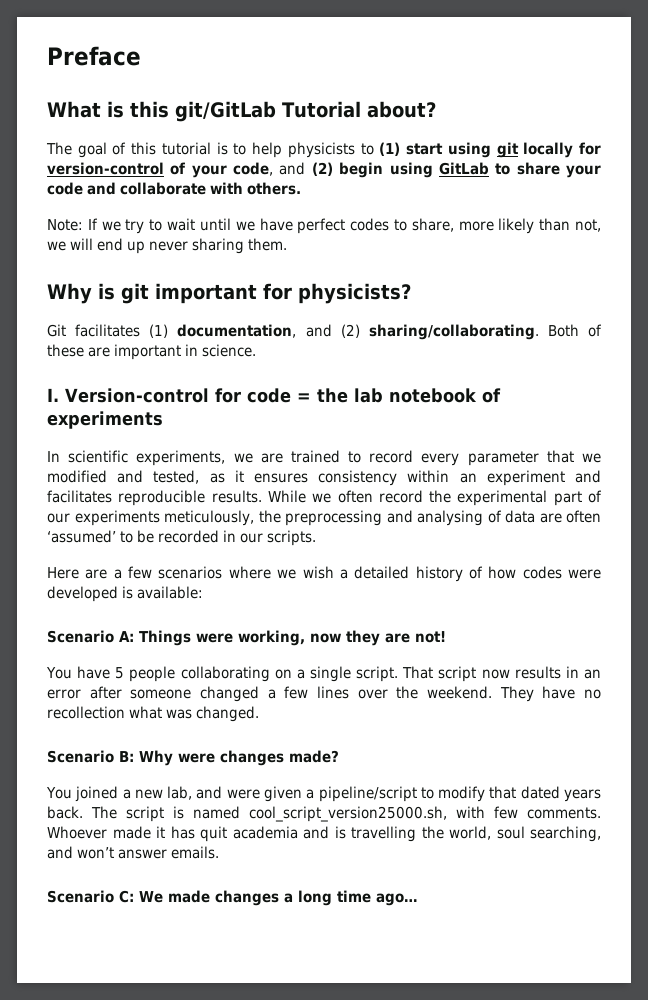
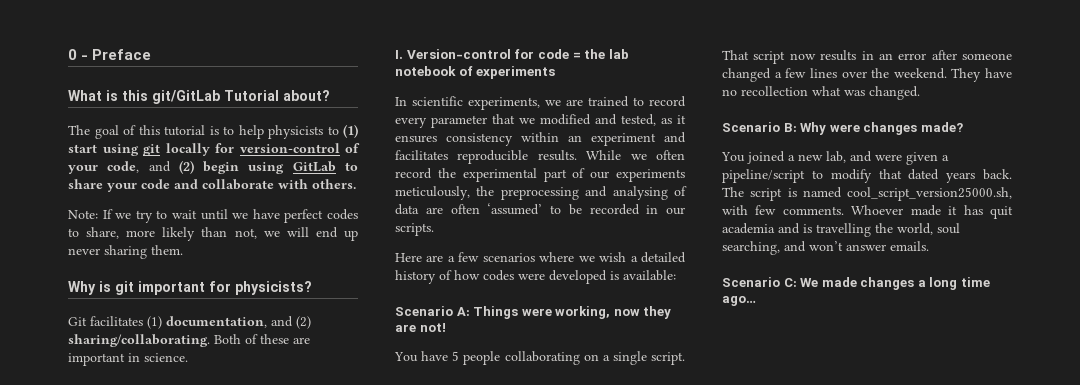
(47, 56) none -> [68,49,89,60] 0 -

